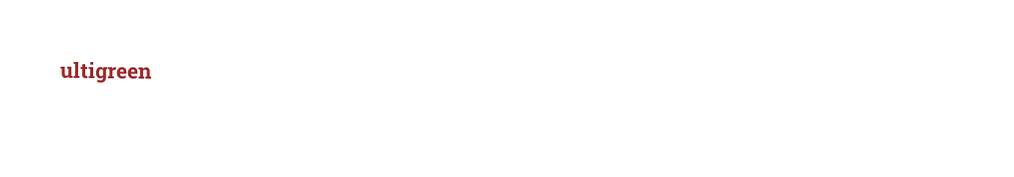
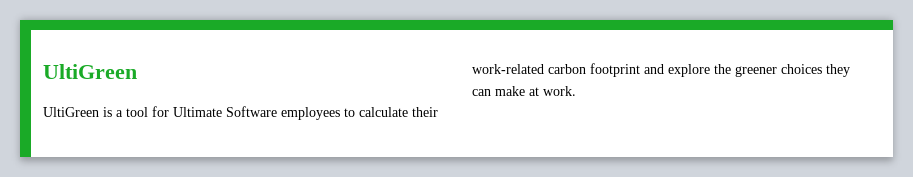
[60,61,153,84] ultigreen -> [43,64,137,79] [43,106,438,120] [472,63,850,77] [472,86,576,96] UltiGreen // UltiGreen is a tool for Ultimate Software employees to calculate their work-related carbon footprint and explore the greener choices they can make at work.

